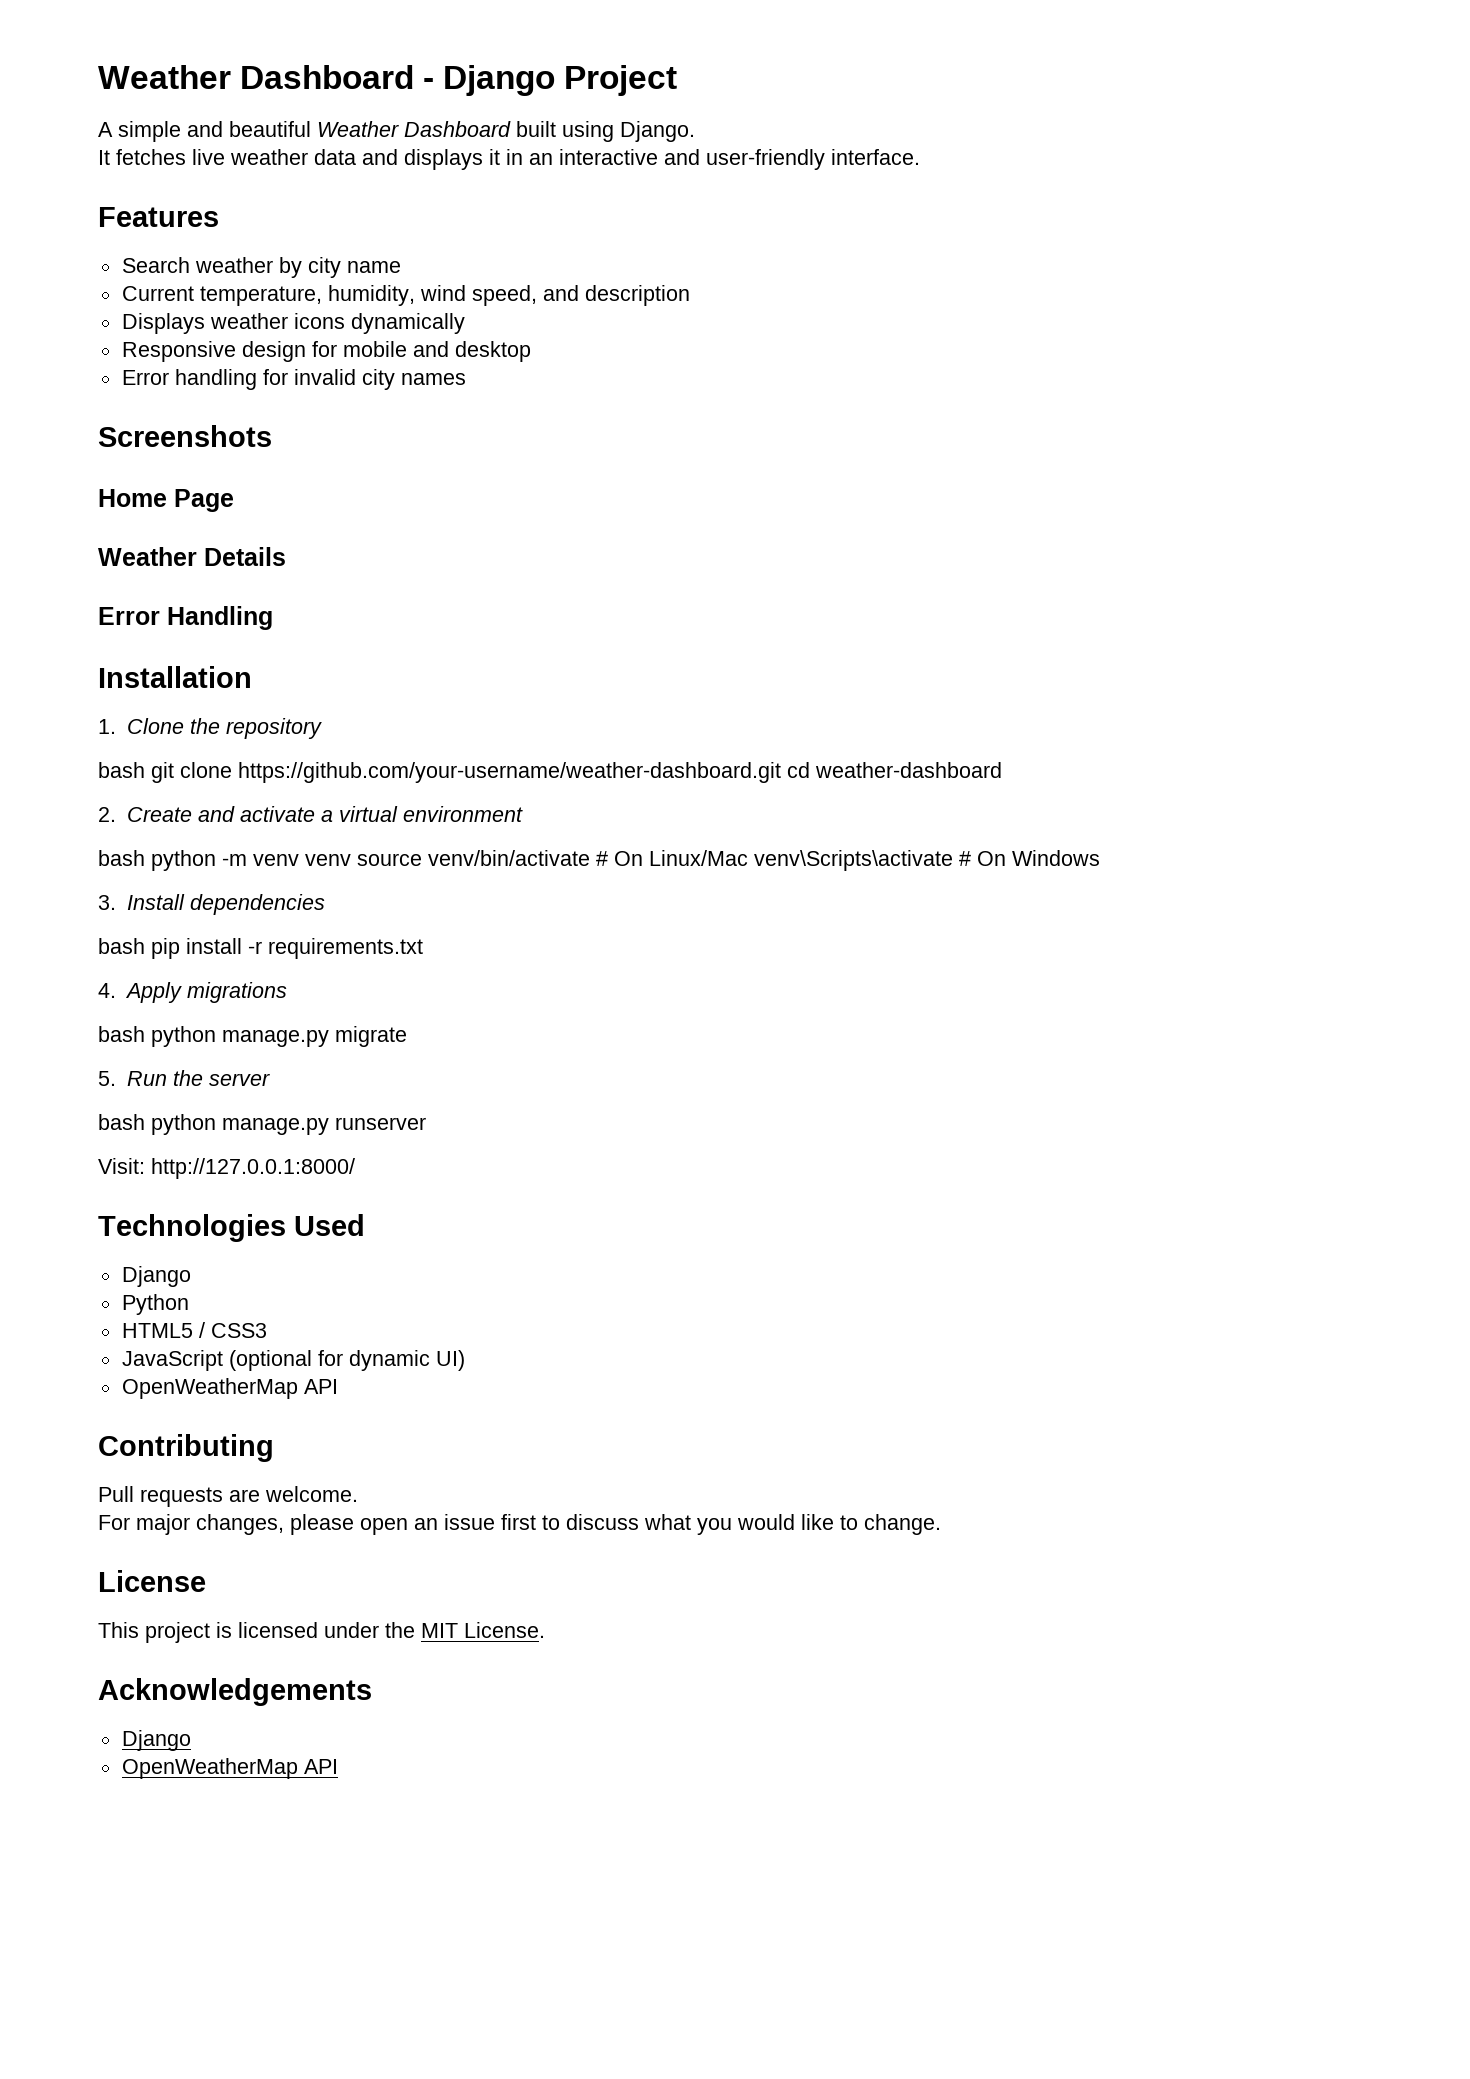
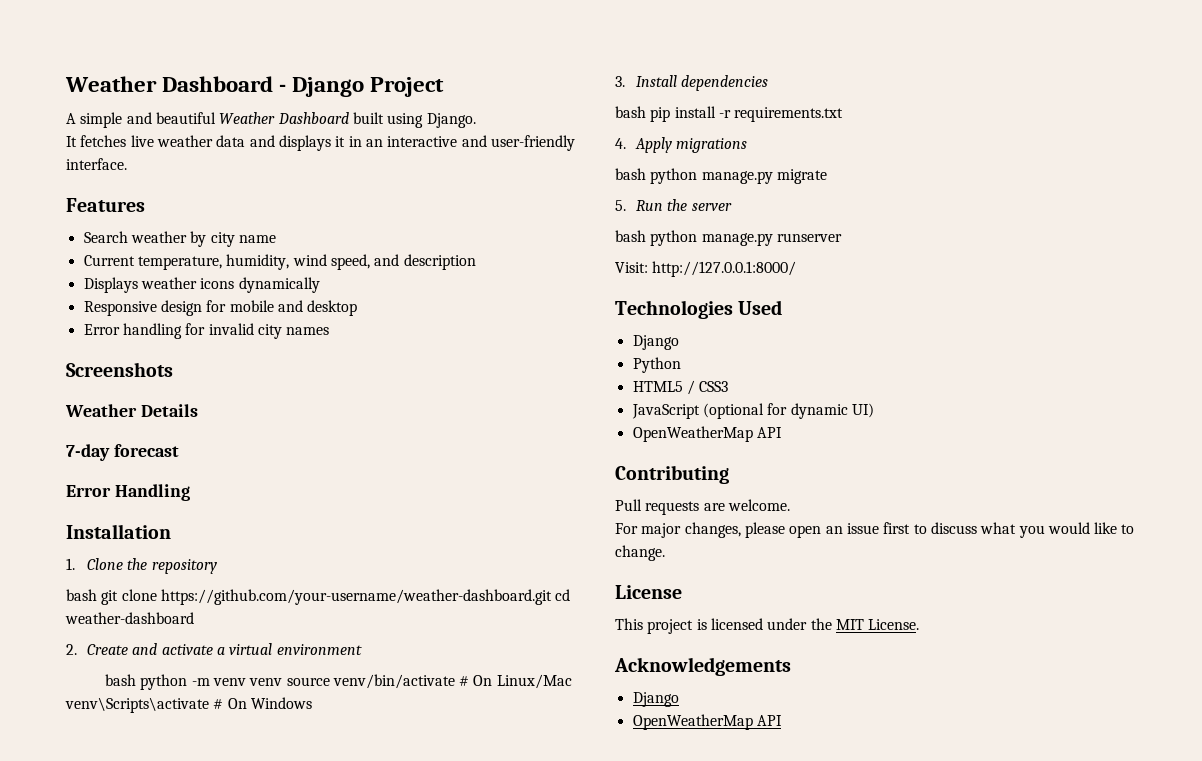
[98,489,234,512] // Home Page -> (173, 369) none
(286, 556) none -> [66,444,179,461] // 7-day forecast

